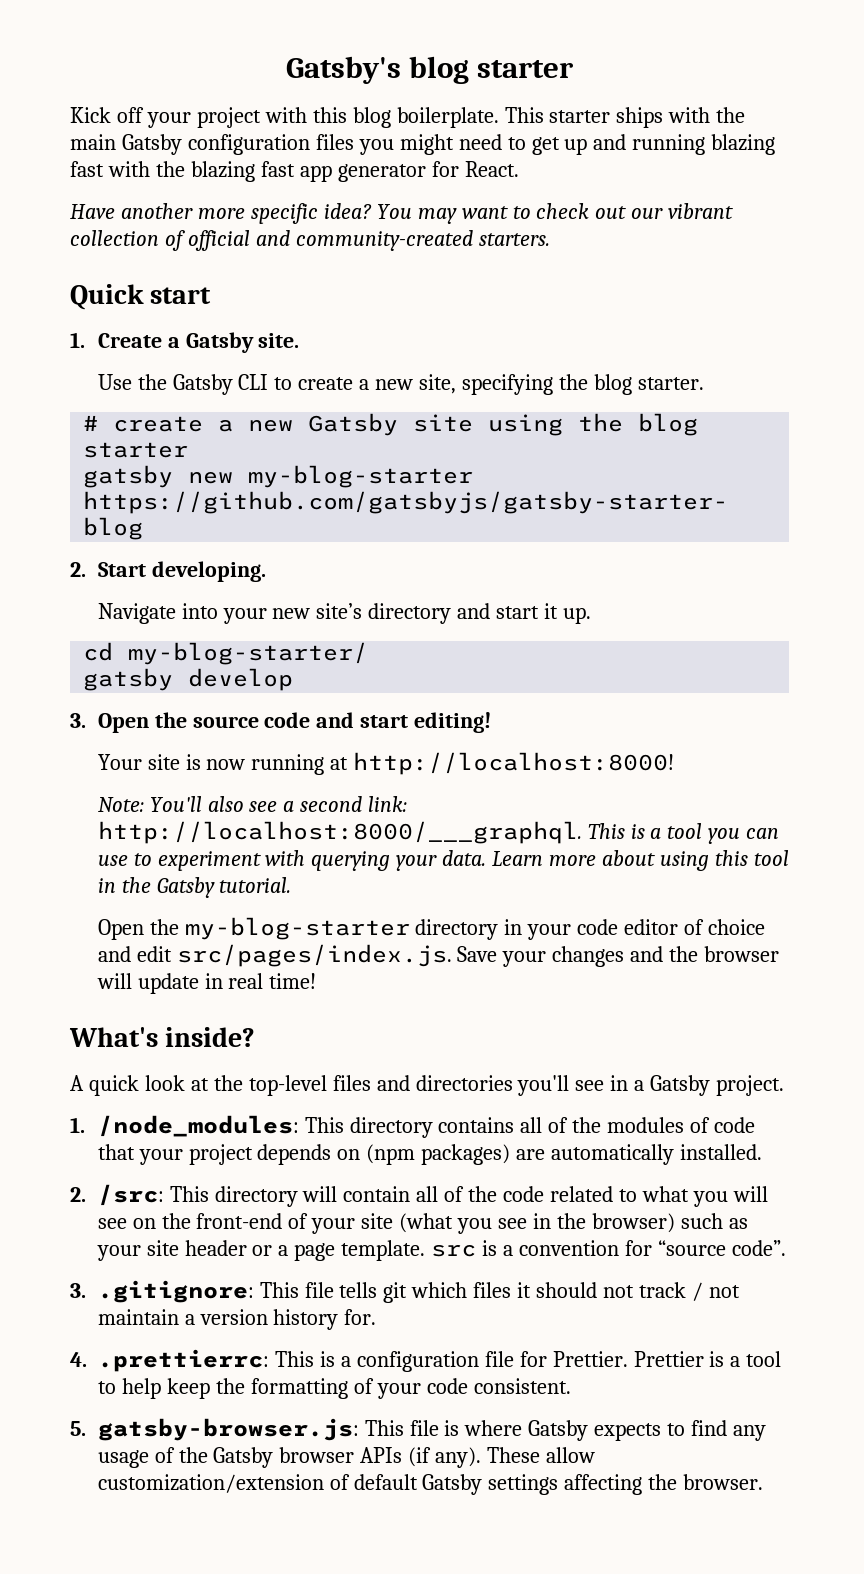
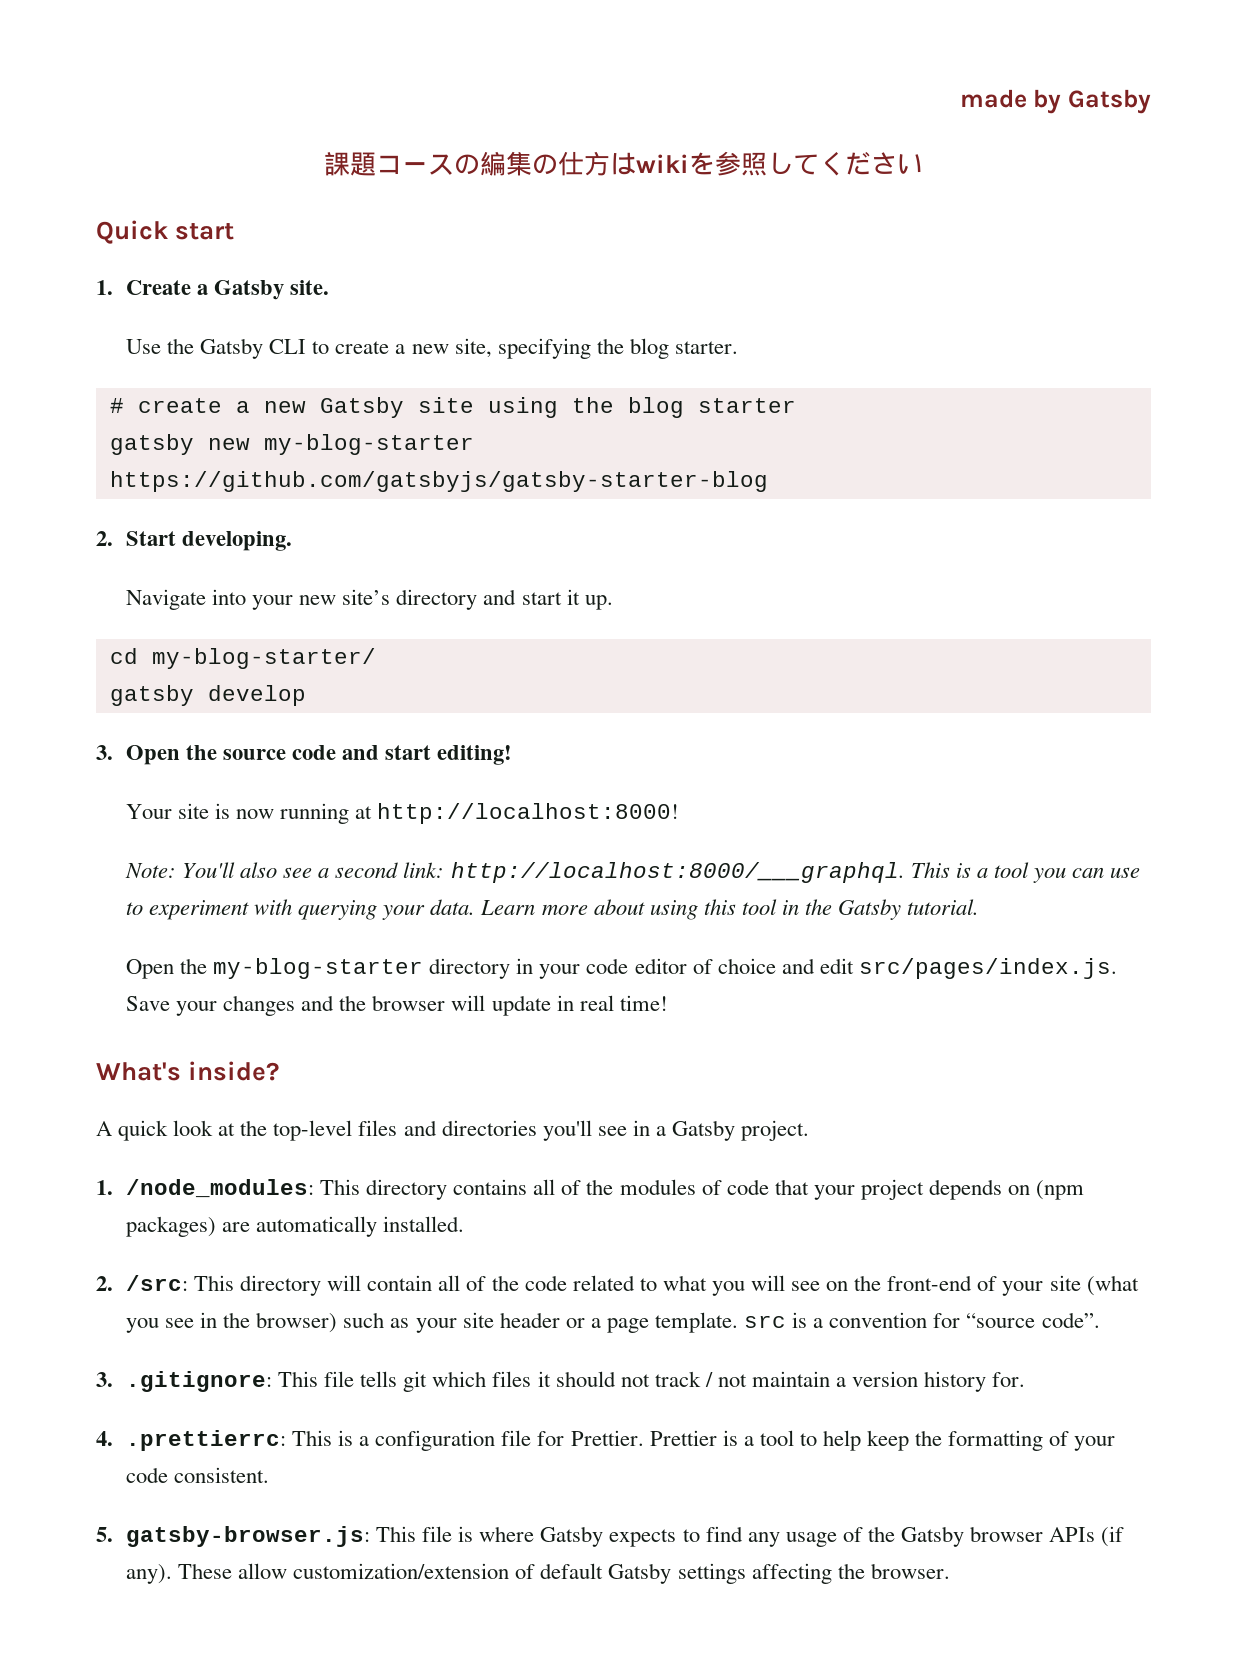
[285,56,575,84] [70,107,746,128] [70,134,776,155] [70,161,519,182] [70,203,734,224] [70,230,550,251] Gatsby's blog starter // Kick off your project with this blog boilerplate. This starter ships with the main Gatsby configuration files you might need to get up and running blazing fast with the blazing fast app generator for React. // Have another more specific idea? You may want to check out our vibrant collection of official and community-created starters. -> [959,89,1151,114] [324,151,923,176] made by Gatsby // 課題コースの編集の仕方はwikiを参照してください

